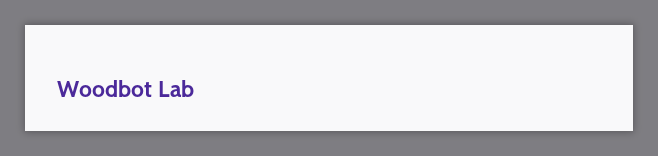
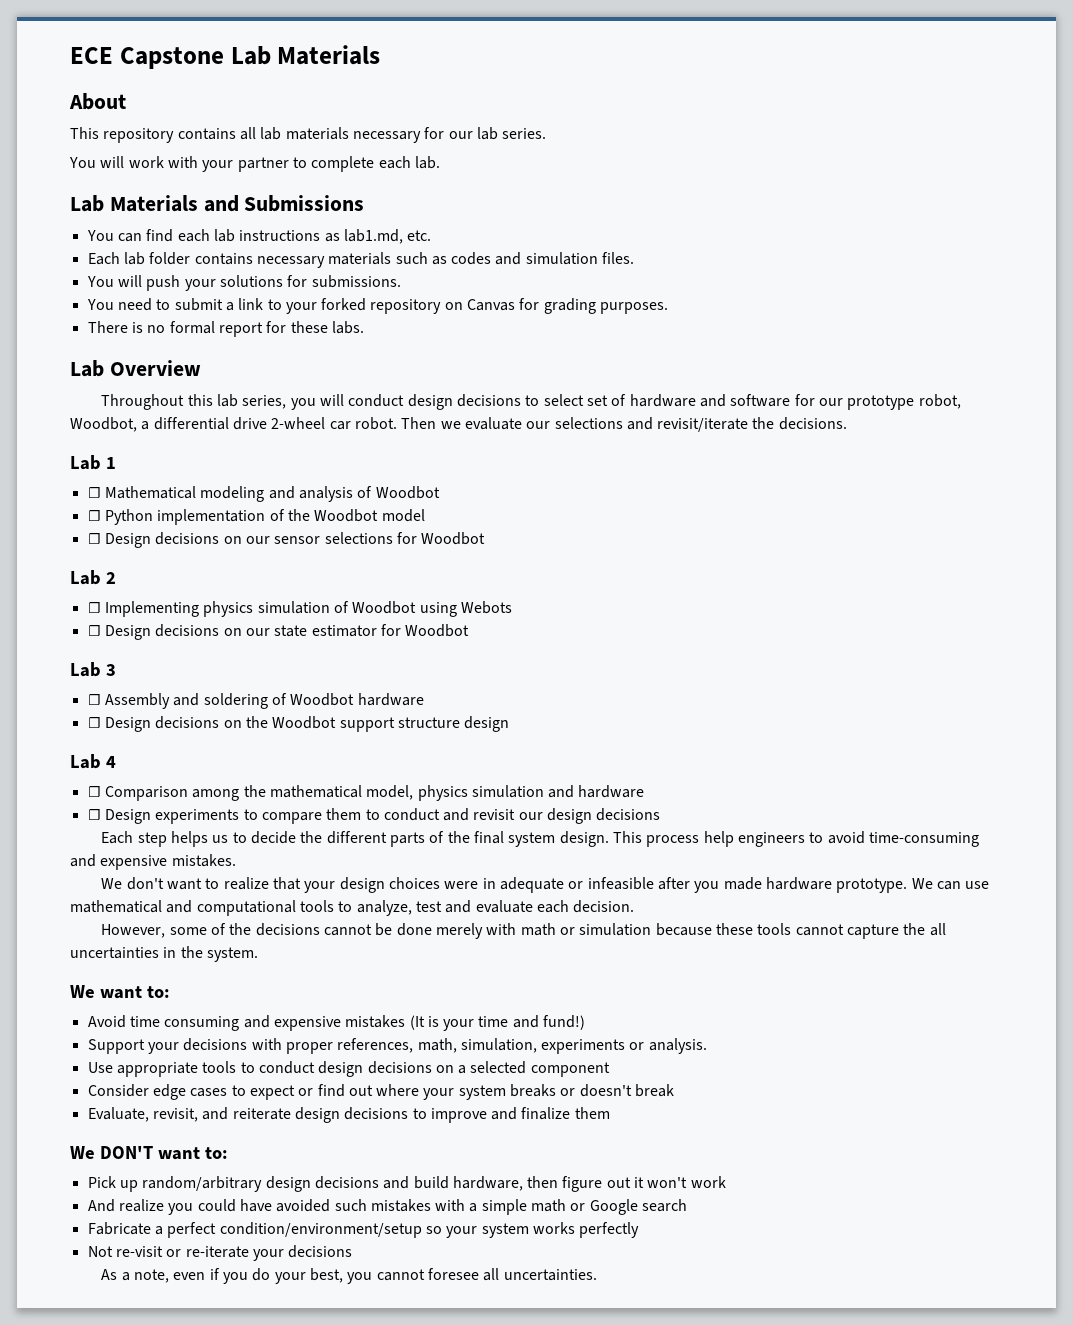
[57,80,195,97] Woodbot Lab -> [70,45,381,69] [69,93,126,110] [70,127,547,143] [69,156,440,172] [70,195,365,212] [86,229,432,244] [87,252,635,268] [86,275,401,291] [86,298,669,314] [87,321,364,337] [70,360,201,377] [101,394,961,410] [70,417,847,432] [70,455,116,470] [87,486,440,502] [87,509,425,525] [87,532,486,548] [70,570,116,585] [87,601,512,617] [87,624,470,640] [70,662,116,677] [87,693,424,709] [87,716,510,732] [70,754,116,769] [87,785,645,801] [87,808,661,824] [101,831,979,847] [70,854,236,870] [101,877,990,893] [70,900,635,916] [101,923,946,939] [70,946,258,962] [70,985,170,999] [87,1015,586,1031] [87,1038,707,1054] [87,1061,610,1077] [87,1084,675,1100] [87,1107,610,1123] [70,1146,228,1160] [87,1176,726,1192] [87,1199,688,1215] [87,1222,640,1238] [87,1245,353,1261] [101,1268,597,1284] ECE Capstone Lab Materials // About // This repository contains all lab materials necessary for our lab series. // You will work with your partner to complete each lab. // Lab Materials and Submissions // You can find each lab instructions as lab1.md, etc. // Each lab folder contains necessary materials such as codes and simulation files. // You will push your solutions for submissions. // You need to submit a link to your forked repository on Canvas for grading purposes. // There is no formal report for these labs. // Lab Overview // Throughout this lab series, you will conduct design decisions to select set of hardware and software for our prototype robot, Woodbot, a differential drive 2-wheel car robot. Then we evaluate our selections and revisit/iterate the decisions. // Lab 1 // ☐ Mathematical modeling and analysis of Woodbot // ☐ Python implementation of the Woodbot model // ☐ Design decisions on our sensor selections for Woodbot // Lab 2 // ☐ Implementing physics simulation of Woodbot using Webots // ☐ Design decisions on our state estimator for Woodbot // Lab 3 // ☐ Assembly and soldering of Woodbot hardware // ☐ Design decisions on the Woodbot support structure design // Lab 4 // ☐ Comparison among the mathematical model, physics simulation and hardware // ☐ Design experiments to compare them to conduct and revisit our design decisions // Each step helps us to decide the different parts of the final system design. This process help engineers to avoid time-consuming and expensive mistakes. // We don't want to realize that your design choices were in adequate or infeasible after you made hardware prototype. We can use mathematical and computational tools to analyze, test and evaluate each decision. // However, some of the decisions cannot be done merely with math or simulation because these tools cannot capture the all uncertainties in the system. // We want to: // Avoid time consuming and expensive mistakes (It is your time and fund!) // Support your decisions with proper references, math, simulation, experiments or analysis. // Use appropriate tools to conduct design decisions on a selected component // Consider edge cases to expect or find out where your system breaks or doesn't break // Evaluate, revisit, and reiterate design decisions to improve and finalize them // We DON'T want to: // Pick up random/arbitrary design decisions and build hardware, then figure out it won't work // And realize you could have avoided such mistakes with a simple math or Google search // Fabricate a perfect condition/environment/setup so your system works perfectly // Not re-visit or re-iterate your decisions // As a note, even if you do your best, you cannot foresee all uncertainties.

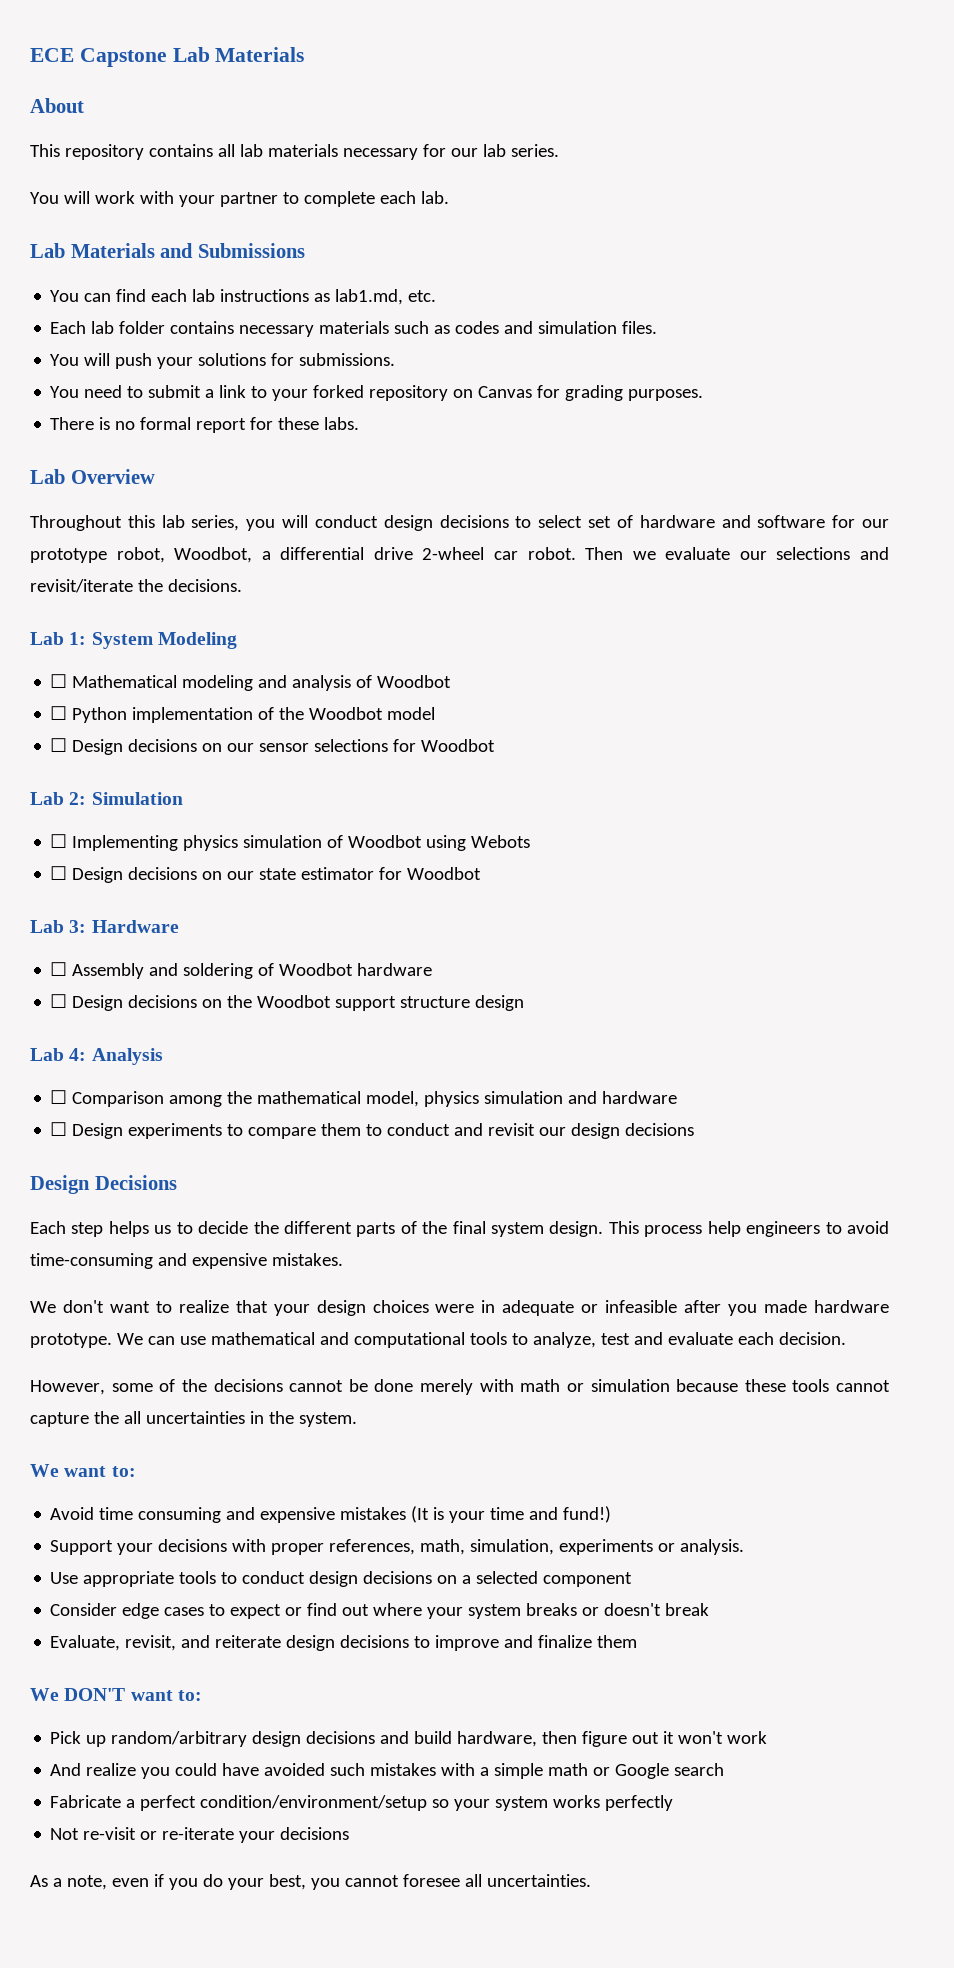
[105,457,116,469] 1 -> [69,632,237,649] 1: System Modeling
[105,572,116,584] 2 -> [69,792,183,805] 2: Simulation
[105,664,116,676] 3 -> [69,920,179,933] 3: Hardware
[105,756,116,768] 4 -> [69,1048,163,1065] 4: Analysis
(661, 814) none -> [30,1175,177,1194] // Design Decisions

